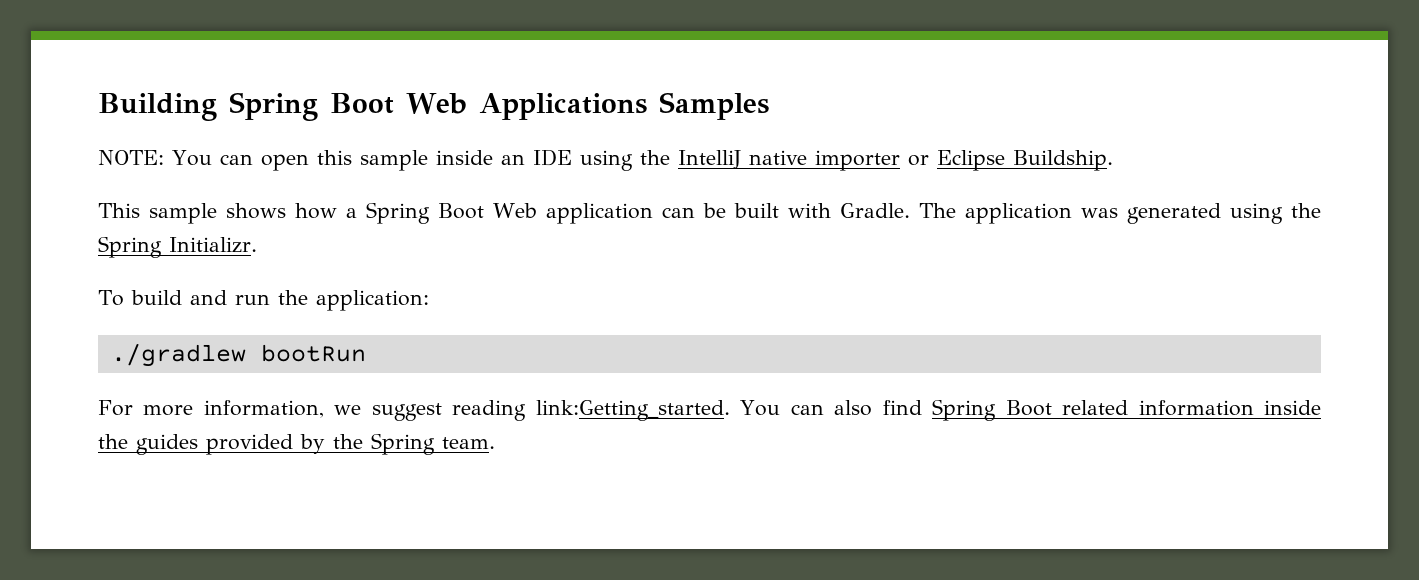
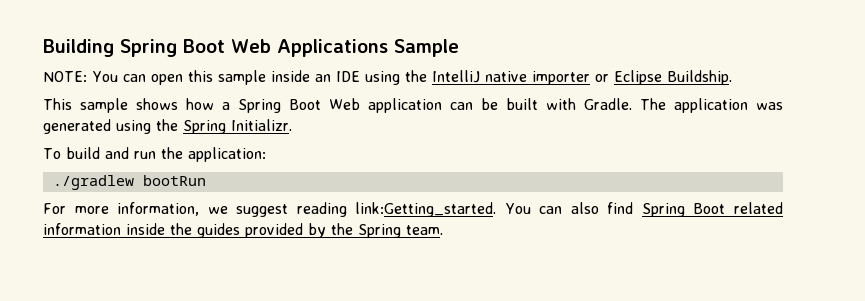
[658,92,769,120] Samples -> [393,39,459,57] Sample

